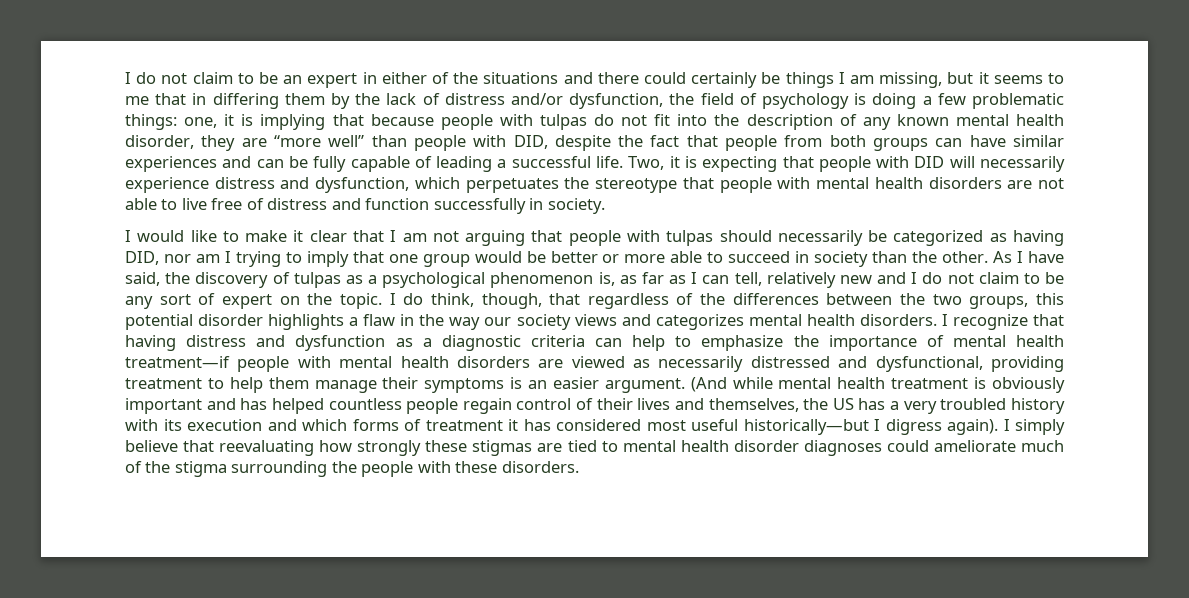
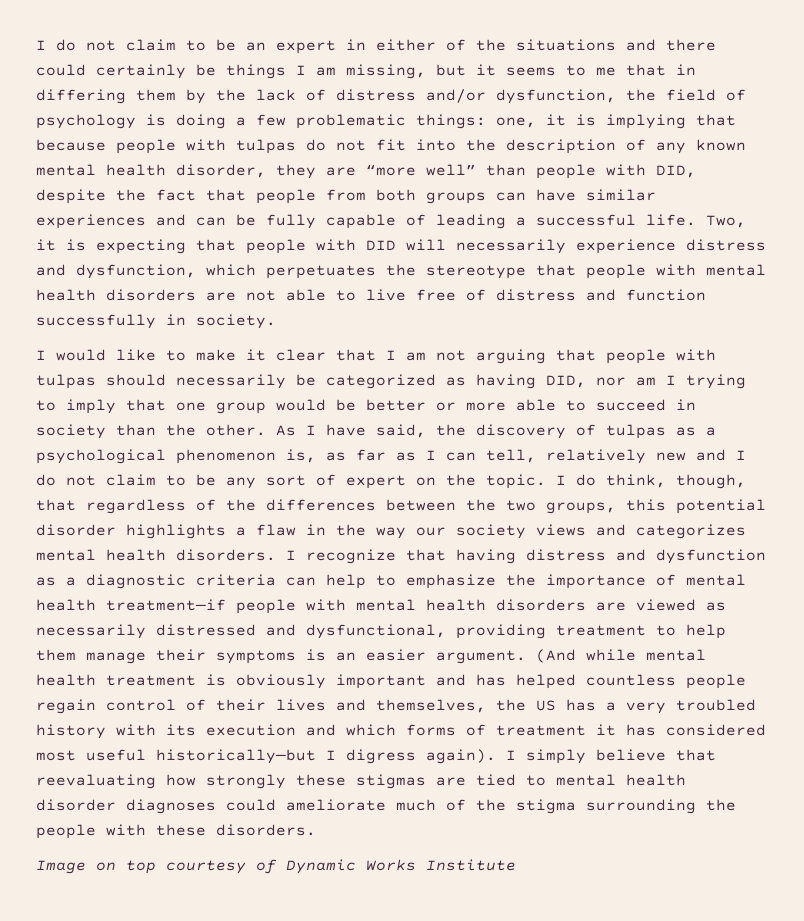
(579, 467) none -> [36,859,516,874] // Image on top courtesy of Dynamic Works Institute

